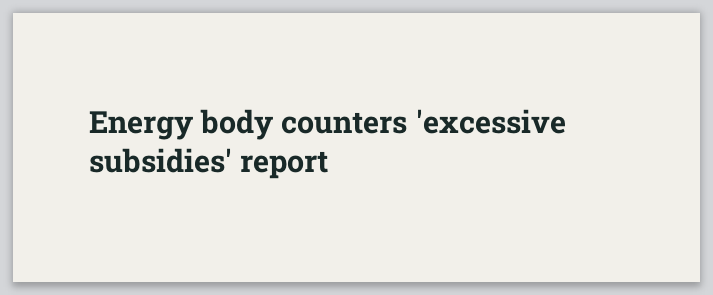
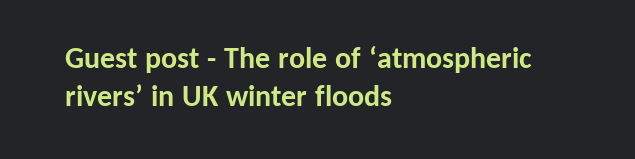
[89,109,566,140] [89,148,329,179] Energy body counters 'excessive subsidies' report -> [65,45,532,73] [65,84,392,106] Guest post - The role of ‘atmospheric rivers’ in UK winter floods

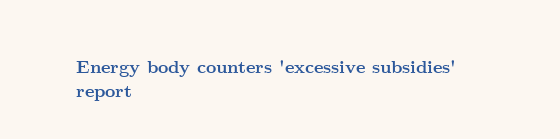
[65,45,532,73] [65,84,392,106] Guest post - The role of ‘atmospheric rivers’ in UK winter floods -> [76,60,456,77] [76,86,132,101] Energy body counters 'excessive subsidies' report

